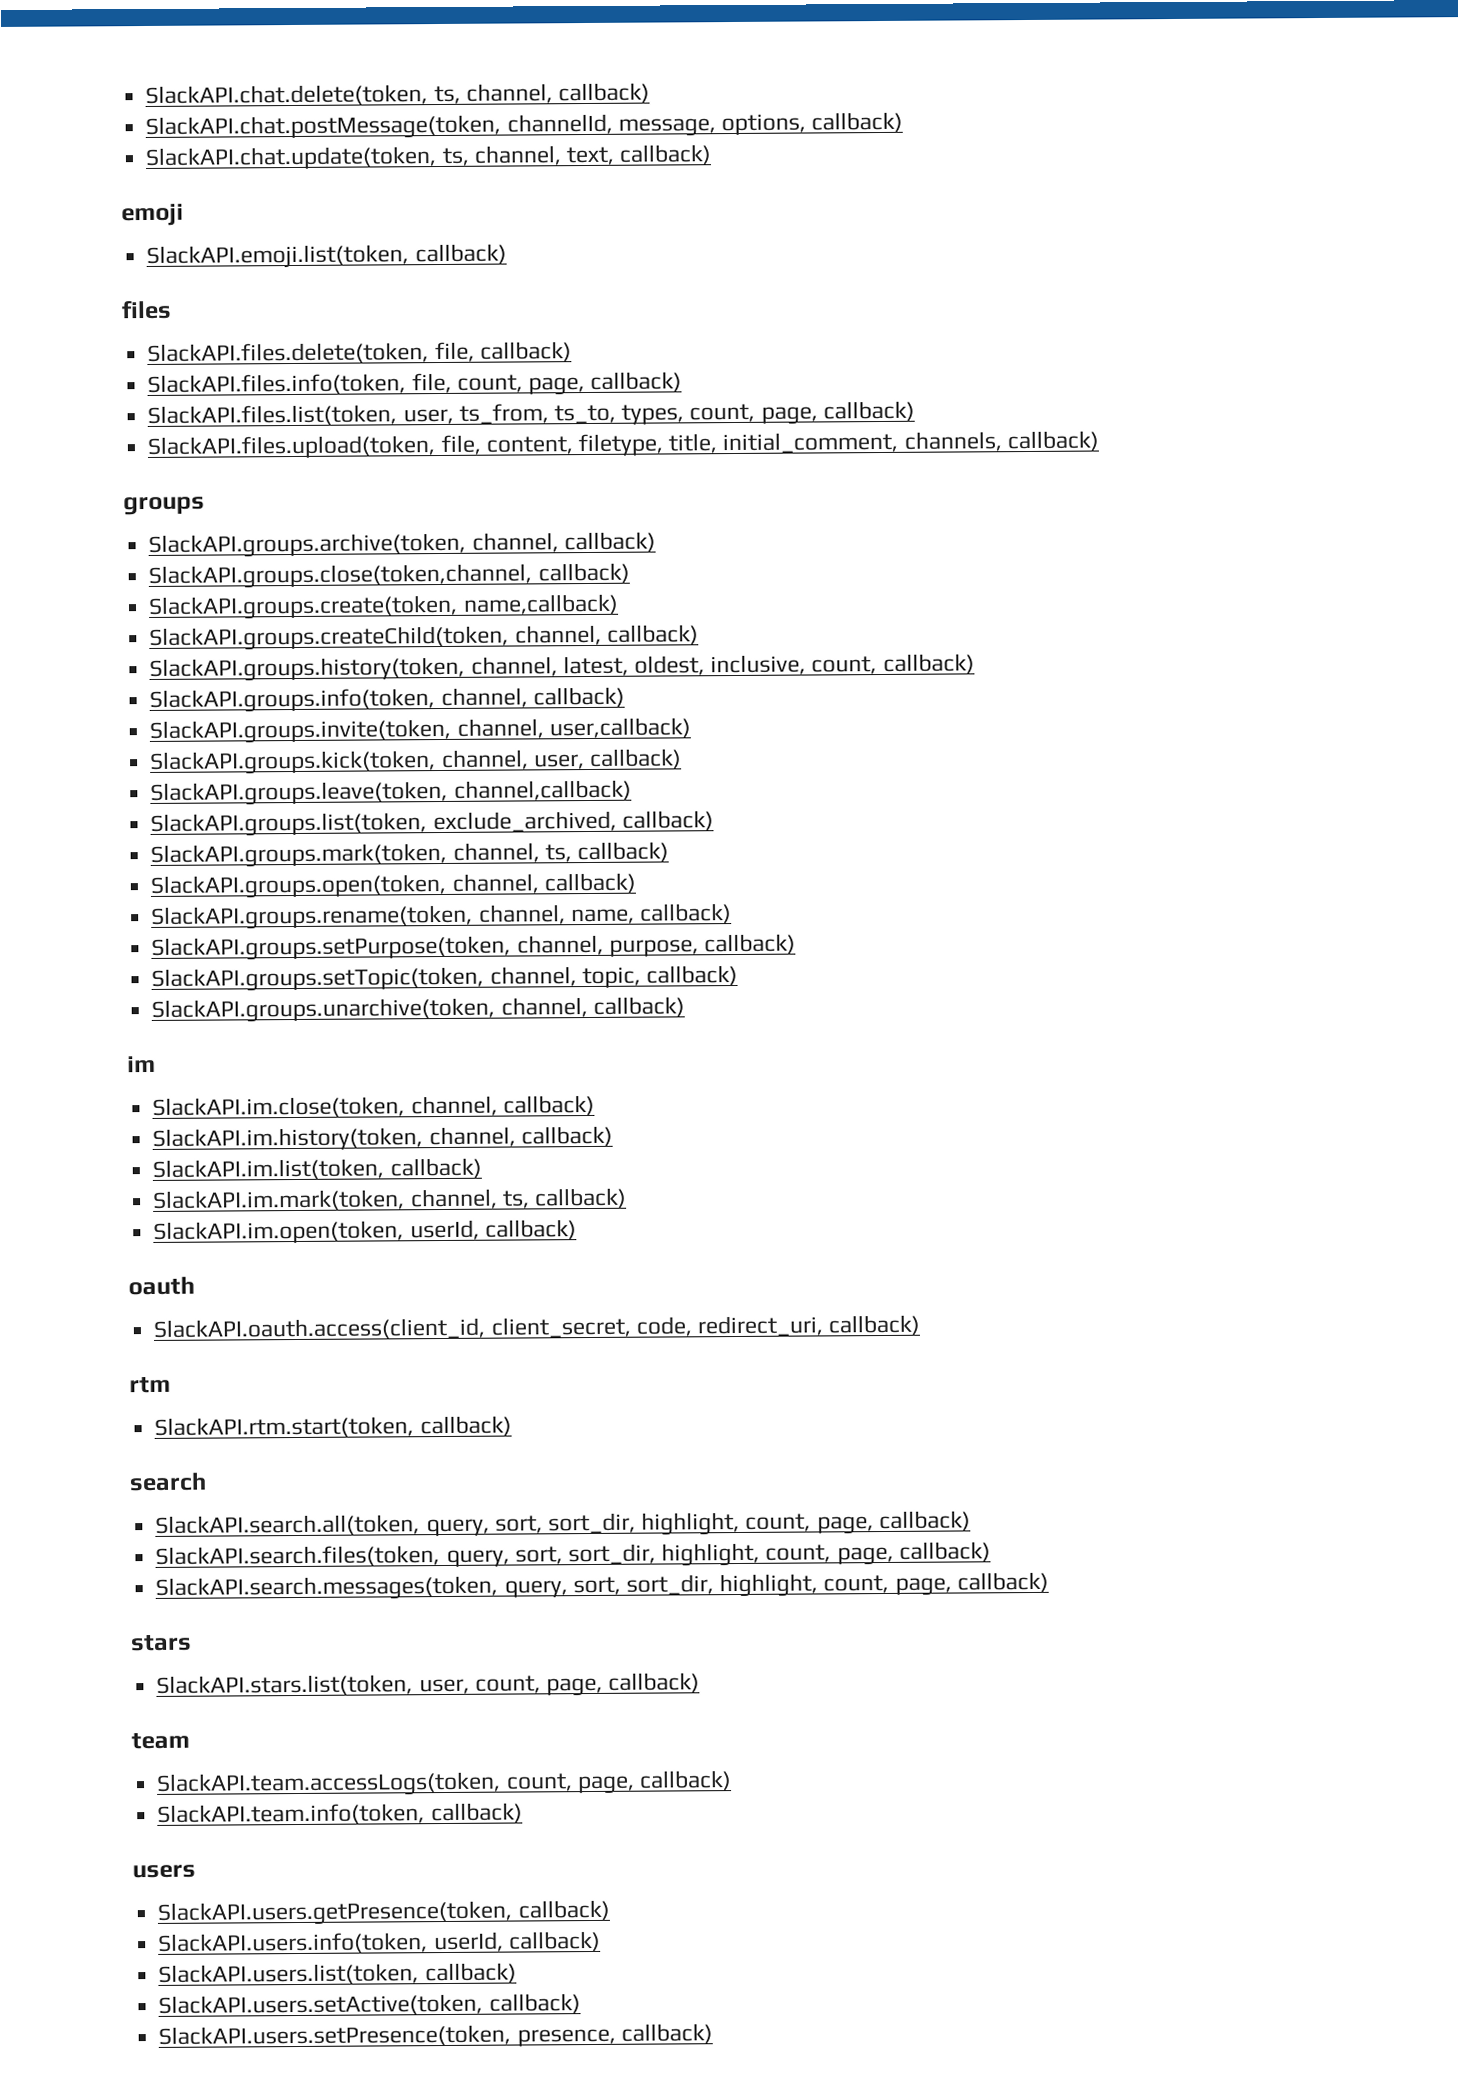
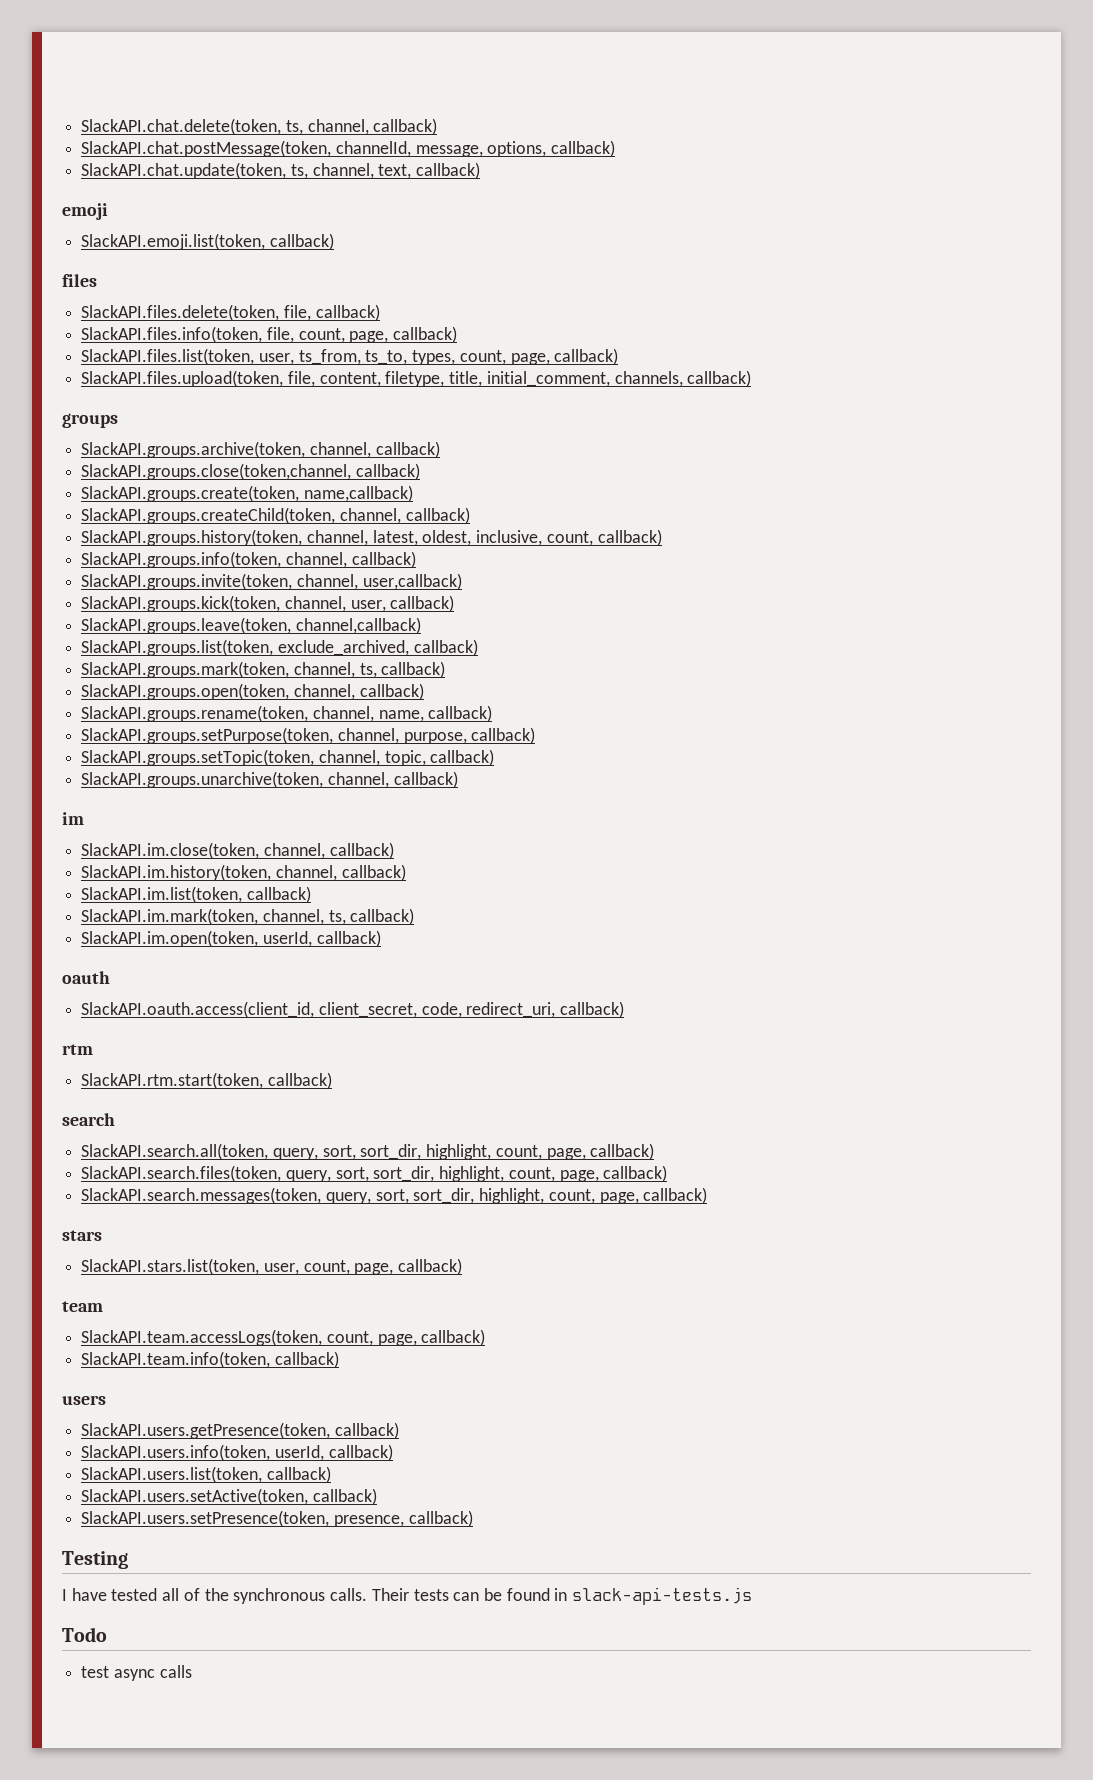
(713, 2033) none -> [62,1551,128,1569] [62,1587,753,1605] [62,1627,107,1642] [81,1665,192,1681] // Testing // I have tested all of the synchronous calls. Their tests can be found in slack-api-tests.js // Todo // test async calls

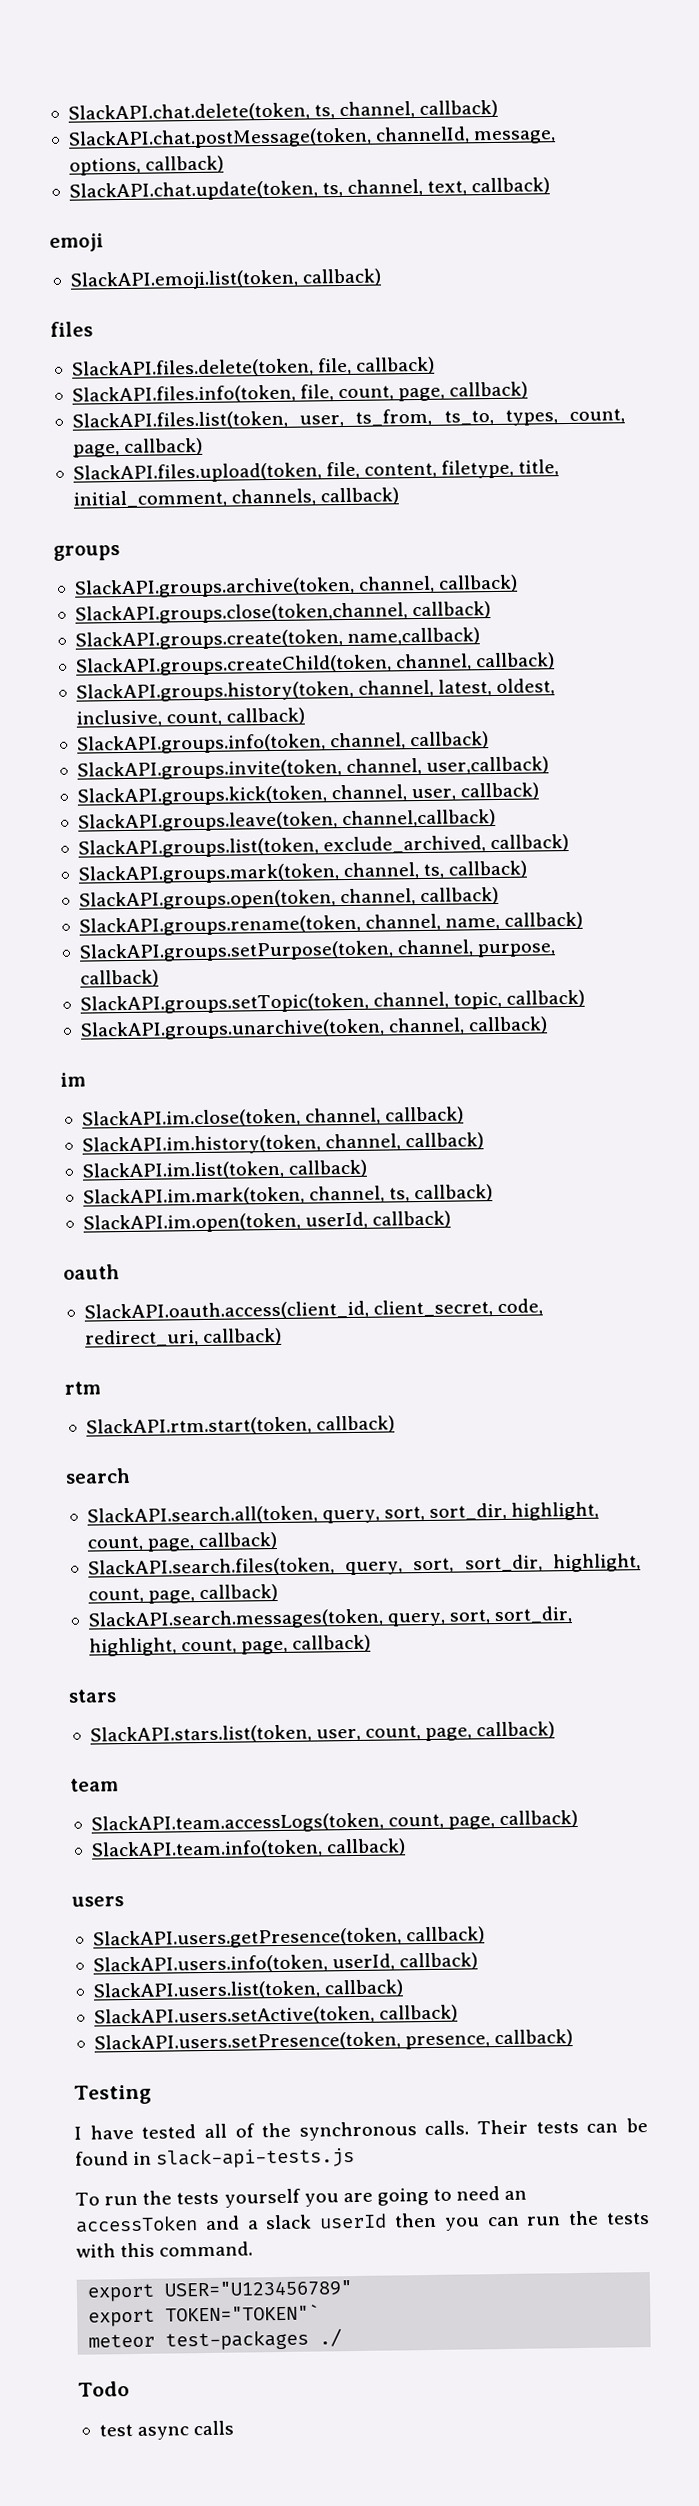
(753, 1596) none -> [75,2186,528,2208] [75,2210,650,2233] [76,2241,254,2258] [87,2280,354,2302] [88,2304,321,2327] [88,2328,343,2351] // To run the tests yourself you are going to need an accessToken and a slack userId then you can run the tests with this command. // export USER="U123456789" // export TOKEN="TOKEN"` // meteor test-packages ./

